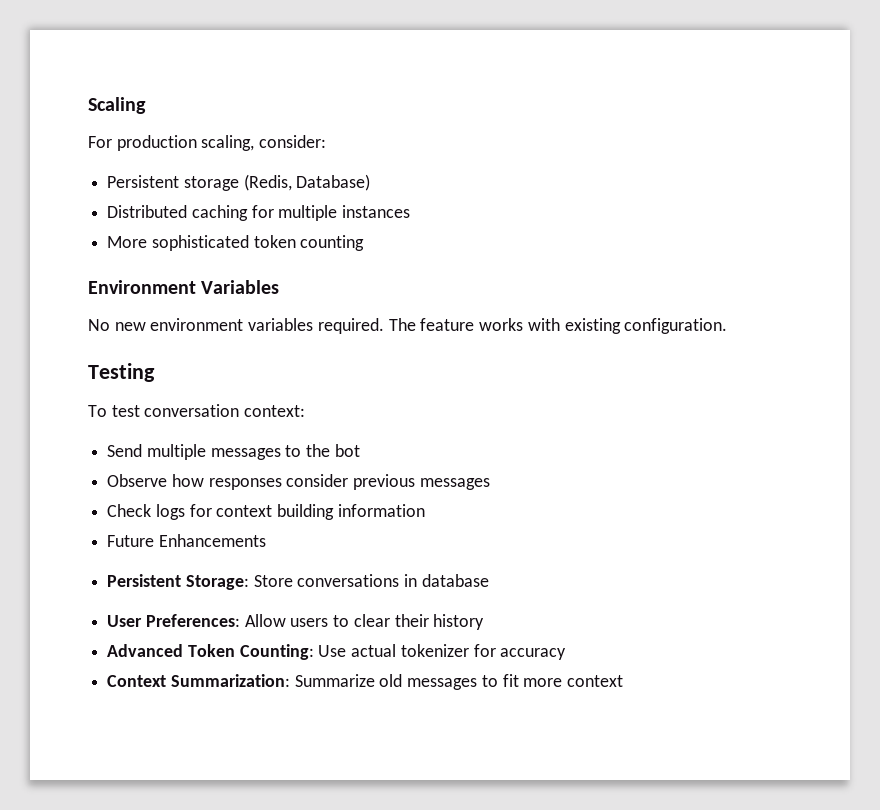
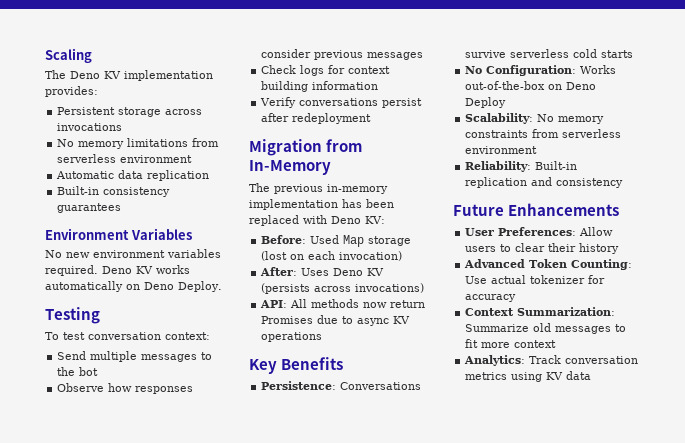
[88,135,327,151] [107,174,371,191] [107,205,411,221] [107,235,365,251] For production scaling, consider: // Persistent storage (Redis, Database) // Distributed caching for multiple instances // More sophisticated token counting -> [45,70,213,81] [45,86,98,97] [57,107,203,117] [57,123,123,131] [57,138,220,149] [57,154,193,163] [56,170,210,181] [57,186,171,197] [57,203,122,213] The Deno KV implementation provides: // Persistent storage across invocations // No memory limitations from serverless environment // Automatic data replication // Built-in consistency guarantees
[388,318,728,334] The feature works with existing configuration. -> [102,265,190,274] [45,281,222,292] Deno KV works automatically on Deno Deploy.
[107,534,266,547] [107,574,489,590] Future Enhancements // Persistent Storage: Store conversations in database -> [260,97,423,108] [261,113,372,124] [249,139,363,156] [249,160,331,175] [249,183,388,194] [249,199,394,210] [249,215,385,226] [261,235,412,247] [261,251,403,261] [260,267,385,276] [261,283,425,294] [260,299,426,308] [261,315,411,326] [261,332,323,342] [249,357,344,374] [261,381,422,390] [465,49,634,58] [465,65,617,76] [465,81,597,90] [465,97,507,108] [465,113,605,124] [465,129,622,138] [465,146,538,154] [465,161,578,172] [465,177,624,188] [453,203,620,216] Verify conversations persist after redeployment // Migration from In-Memory // The previous in-memory implementation has been replaced with Deno KV: // Before: Used Map storage (lost on each invocation) // After: Uses Deno KV (persists across invocations) // API: All methods now return Promises due to async KV operations // Key Benefits // Persistence: Conversations survive serverless cold starts // No Configuration: Works out-of-the-box on Deno Deploy // Scalability: No memory constraints from serverless environment // Reliability: Built-in replication and consistency // Future Enhancements
(624, 681) none -> [464,355,639,366] [465,371,592,382] // Analytics: Track conversation metrics using KV data

